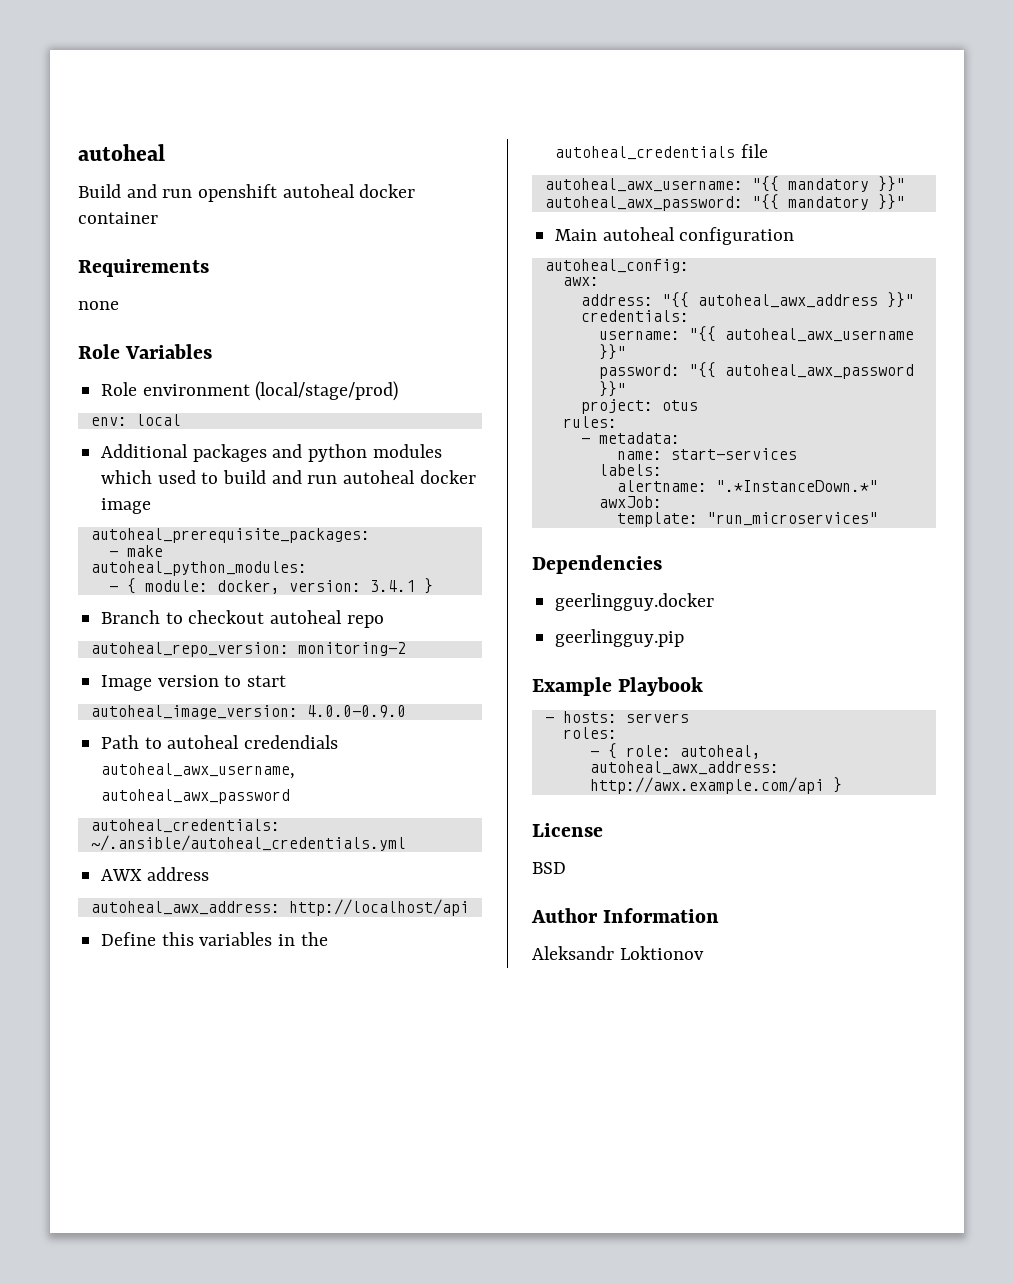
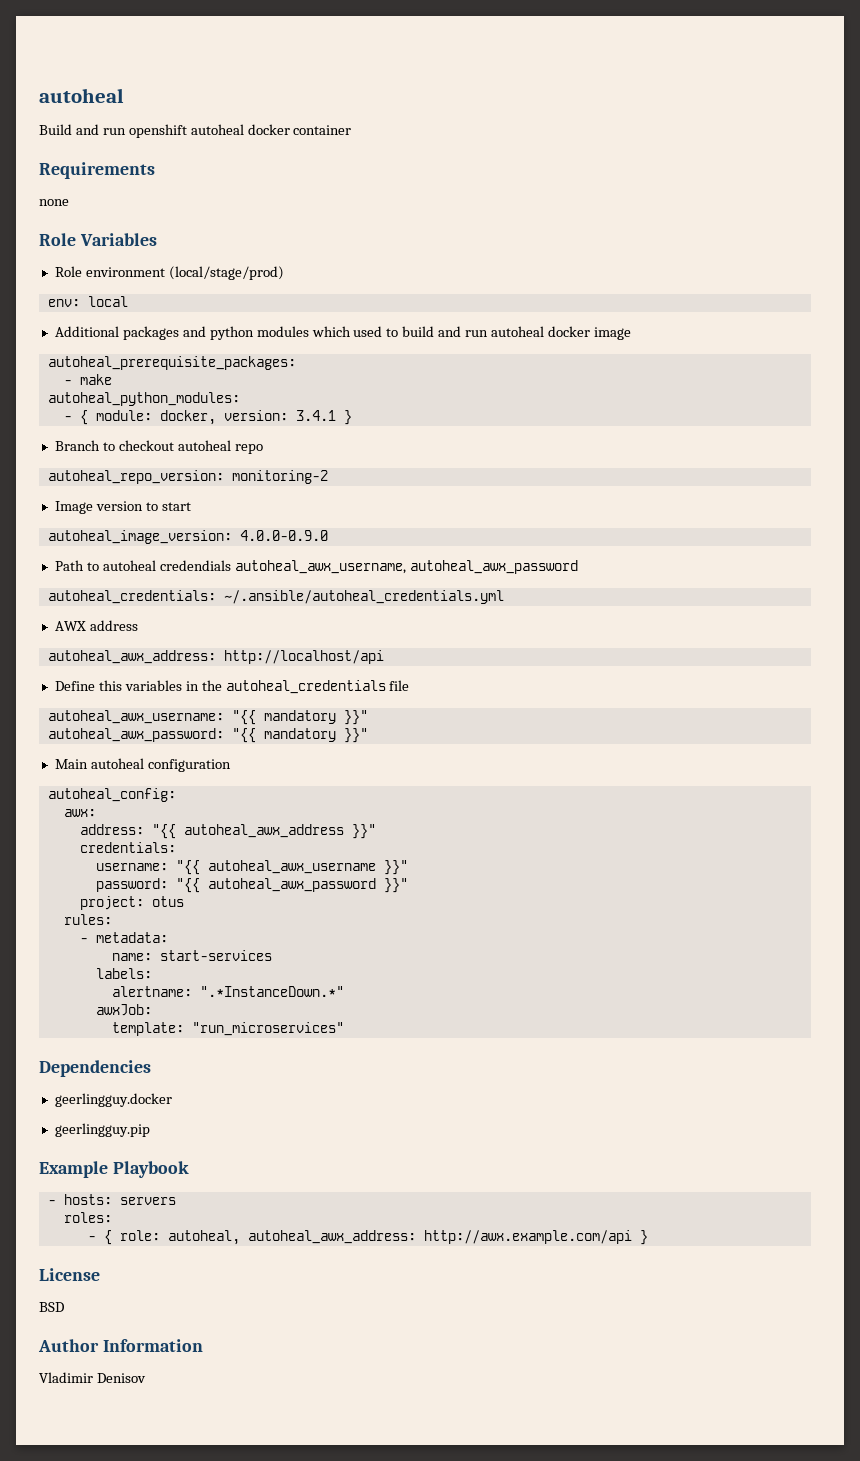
[532,946,704,960] Aleksandr Loktionov -> [39,1372,146,1383] Vladimir Denisov

